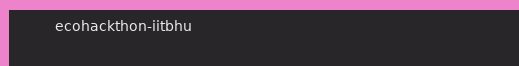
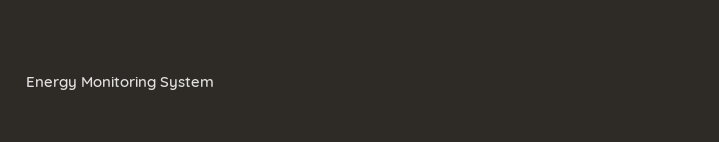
[55,20,192,31] ecohackthon-iitbhu -> [26,76,215,90] Energy Monitoring System

